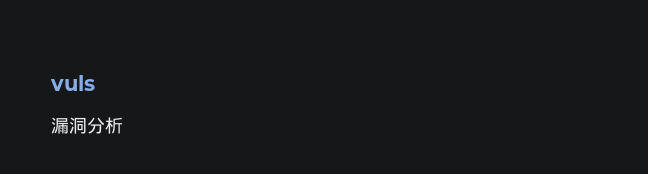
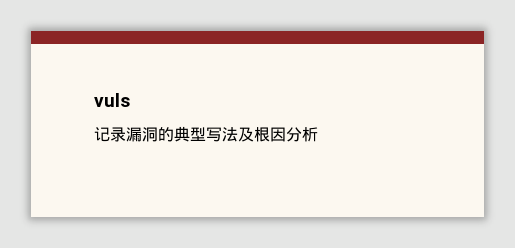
[51,117,87,134] 漏洞 -> [94,126,286,142] 记录漏洞的典型写法及根因

